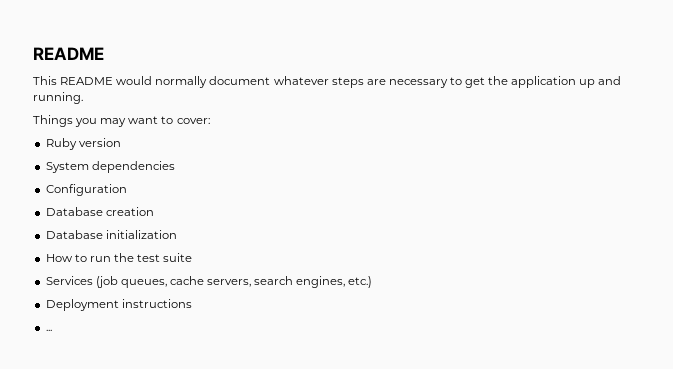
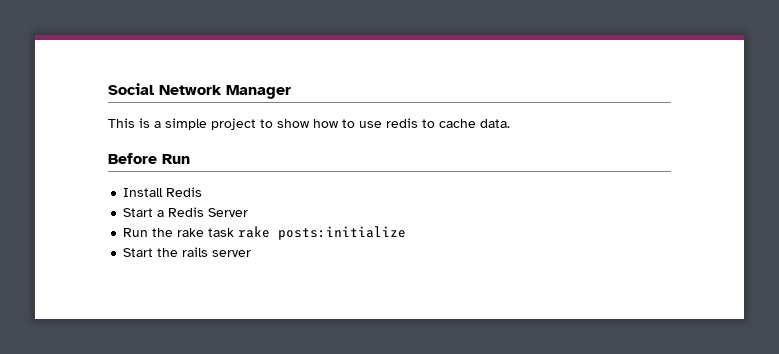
[33,47,104,60] [33,76,622,88] [33,92,83,104] [33,115,210,127] [45,138,121,150] [45,161,175,173] [45,184,127,196] [45,207,154,216] [45,230,177,239] [45,253,193,262] [45,276,373,288] [45,299,192,311] [45,329,52,331] README // This README would normally document whatever steps are necessary to get the application up and running. // Things you may want to cover: // Ruby version // System dependencies // Configuration // Database creation // Database initialization // How to run the test suite // Services (job queues, cache servers, search engines, etc.) // Deployment instructions // ... -> [108,83,291,99] [108,118,510,130] [108,153,190,164] [123,187,203,197] [123,207,249,217] [123,226,407,240] [123,247,252,257] Social Network Manager // This is a simple project to show how to use redis to cache data. // Before Run // Install Redis // Start a Redis Server // Run the rake task rake posts:initialize // Start the rails server

